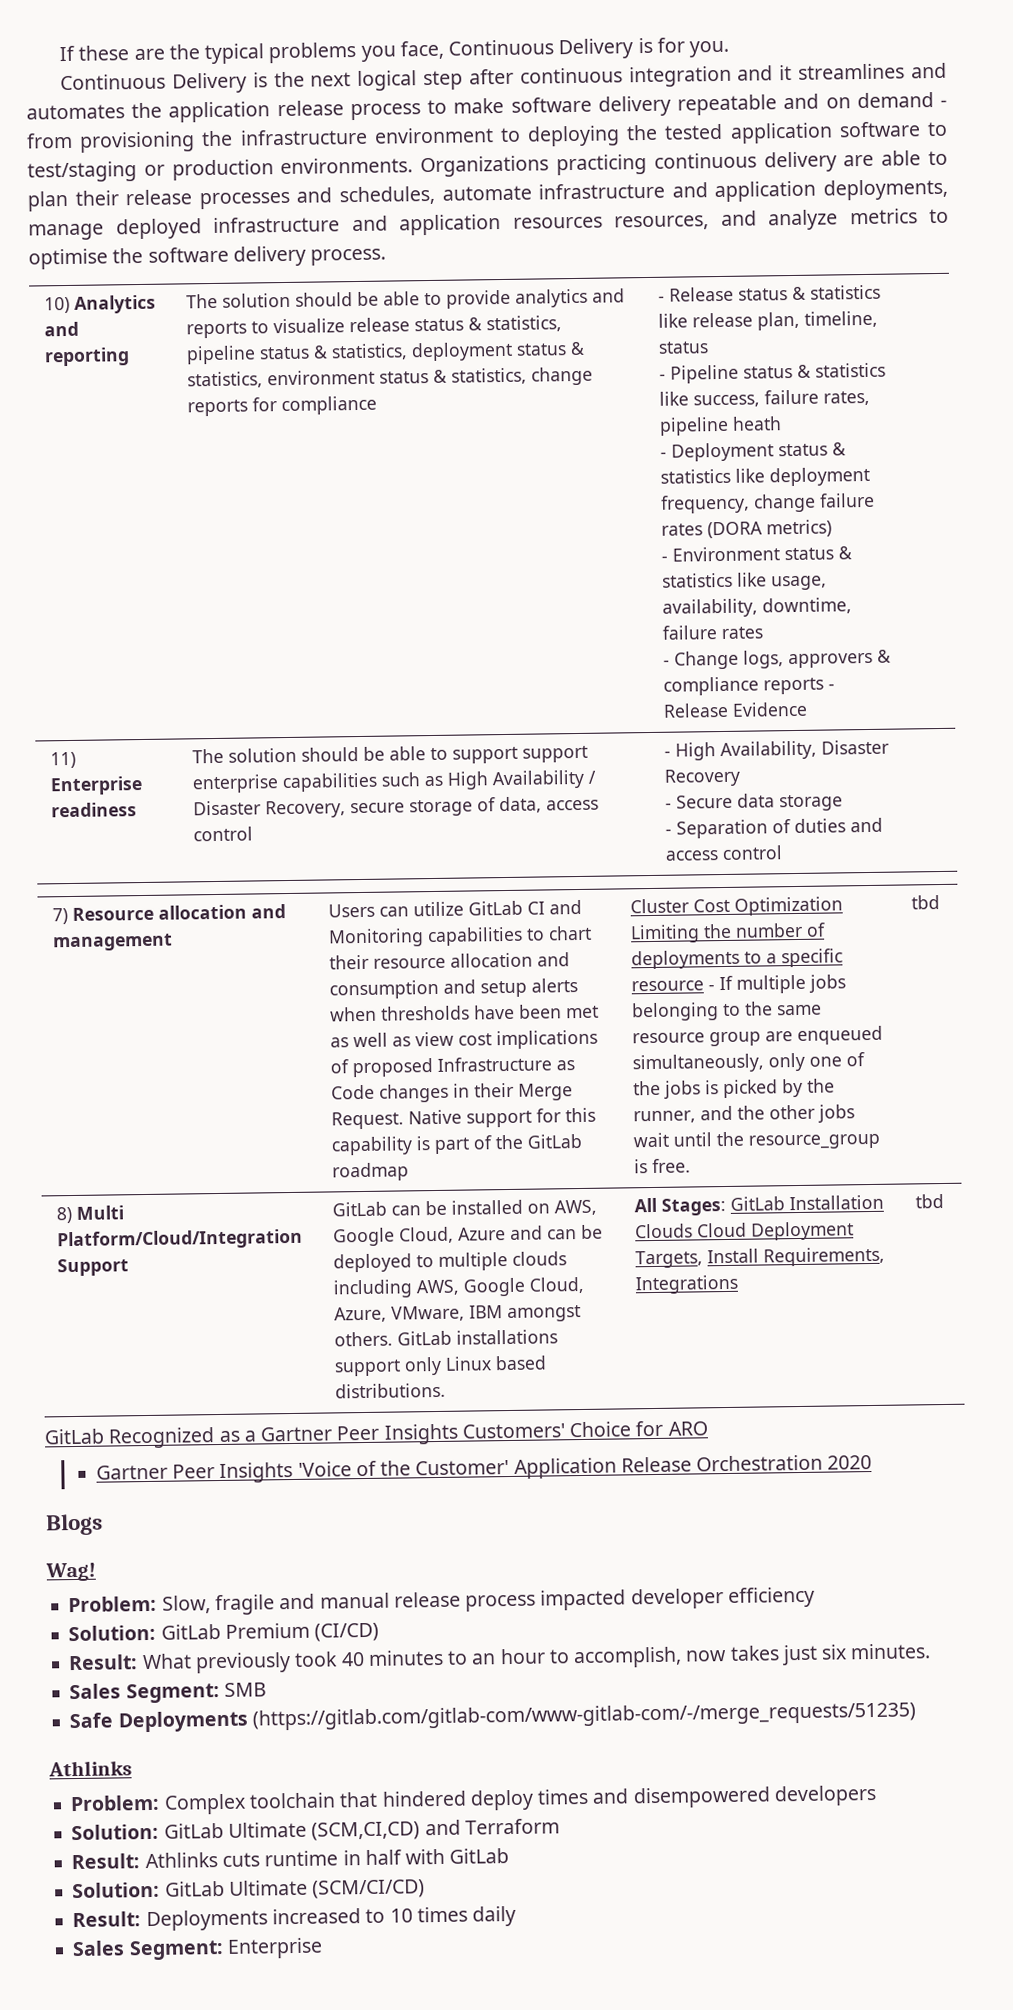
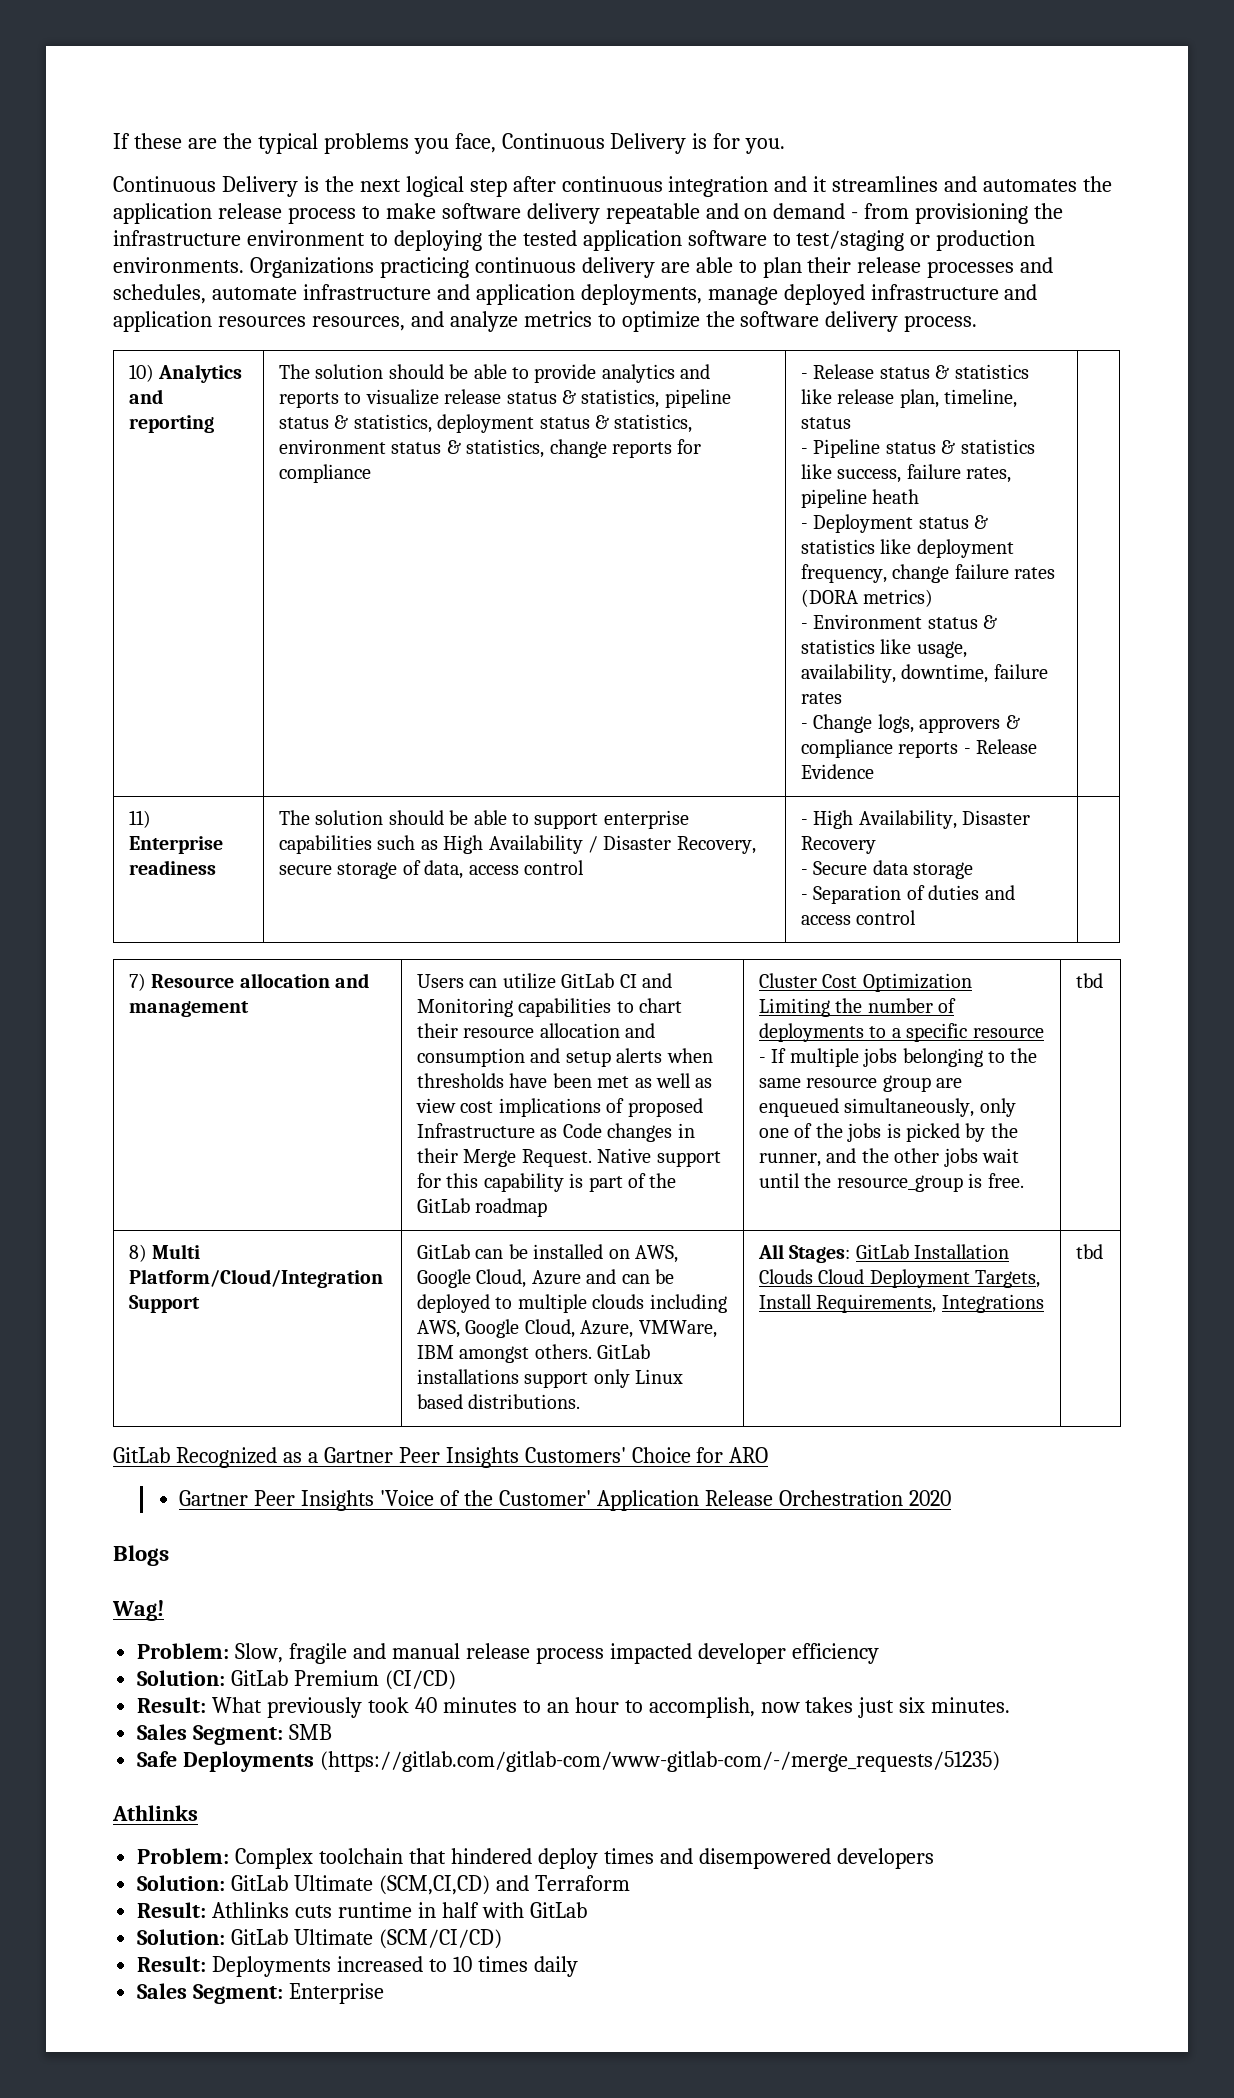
[28,248,108,270] optimise -> [621,311,700,332] optimize
[522,745,589,763] support -> (599, 821) none
[391,1305,466,1322] VMware, -> [638,1320,717,1338] VMWare,

